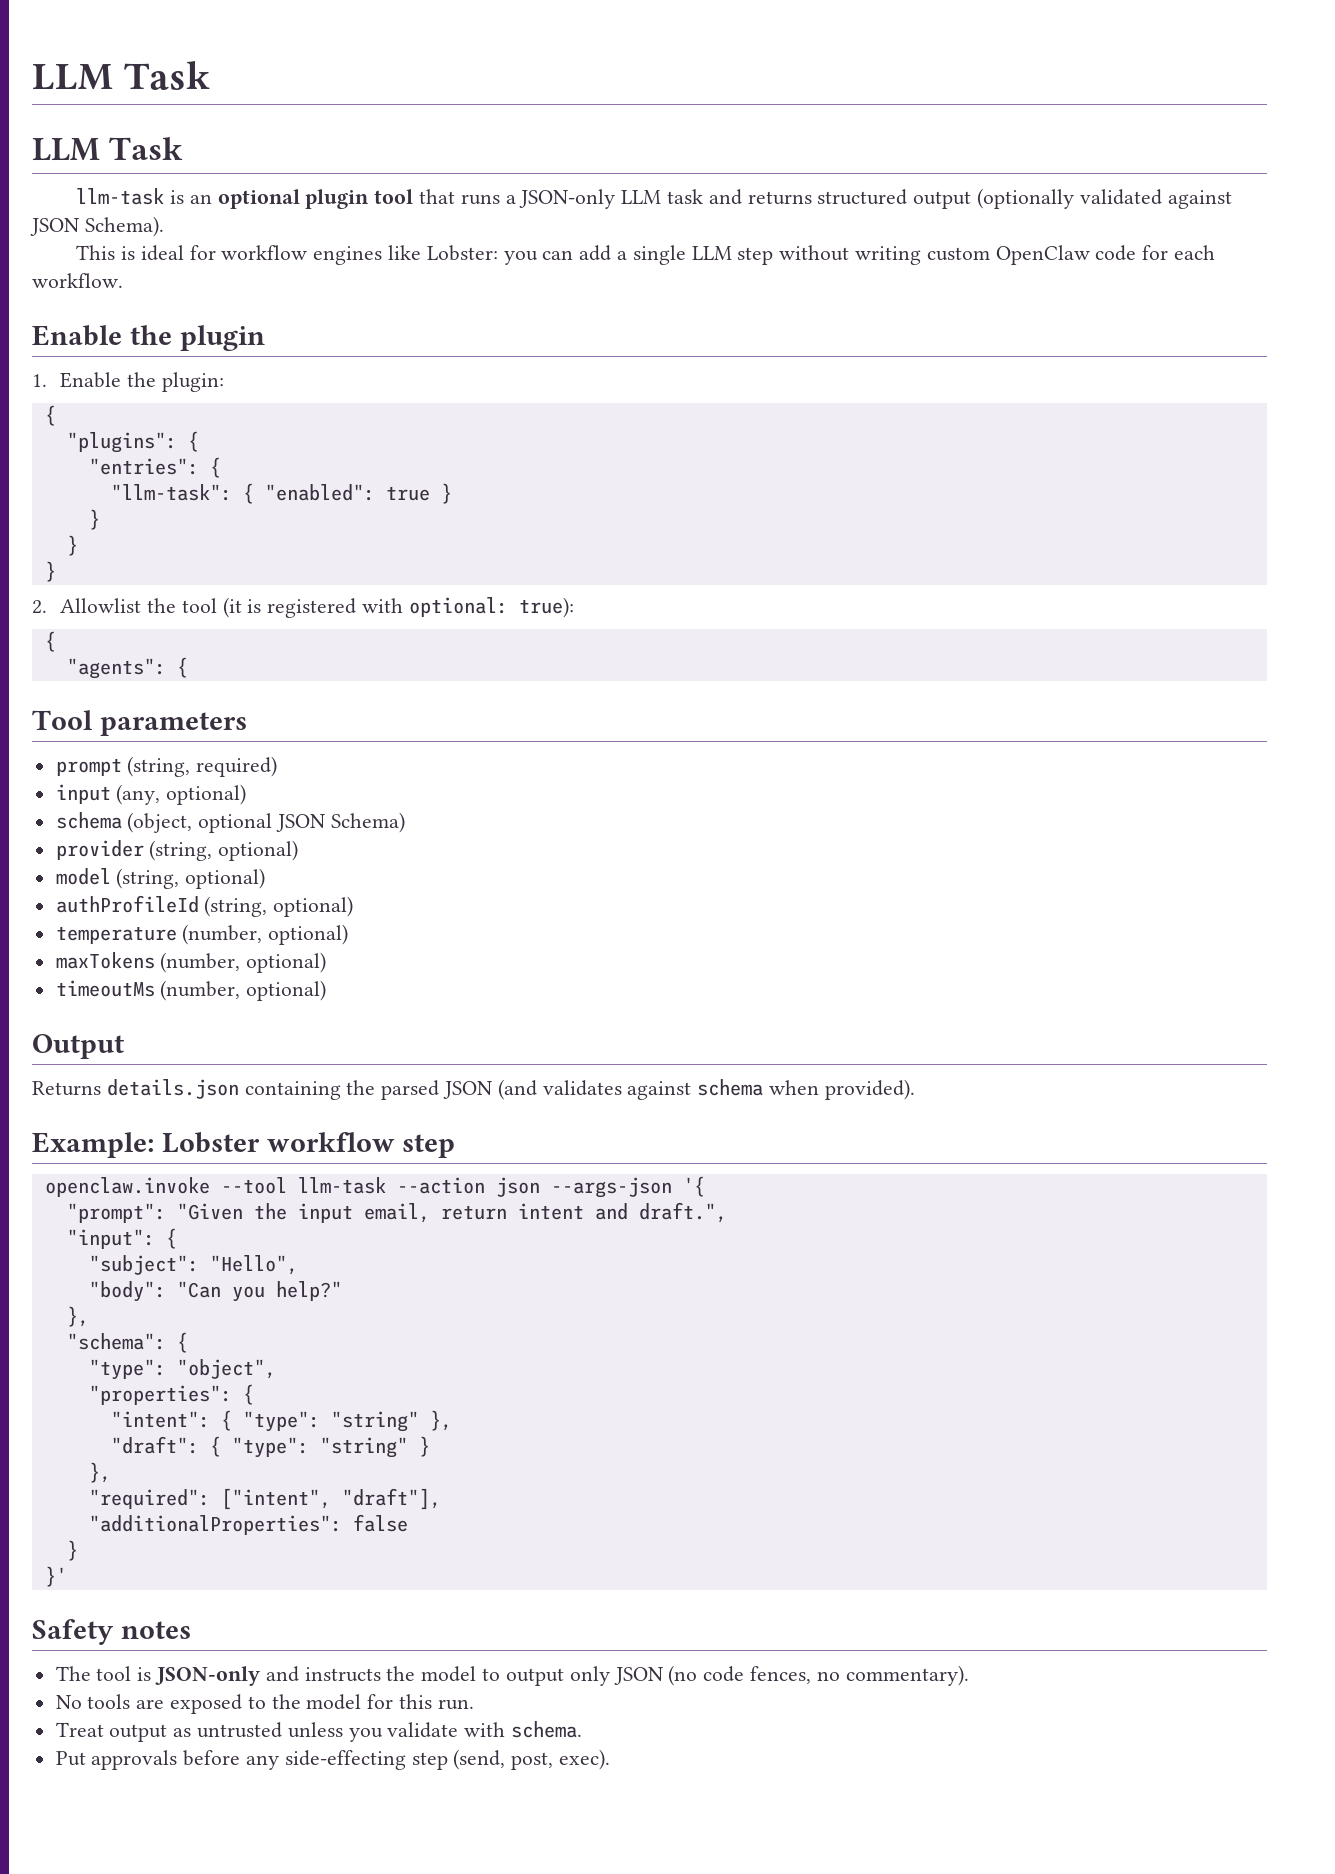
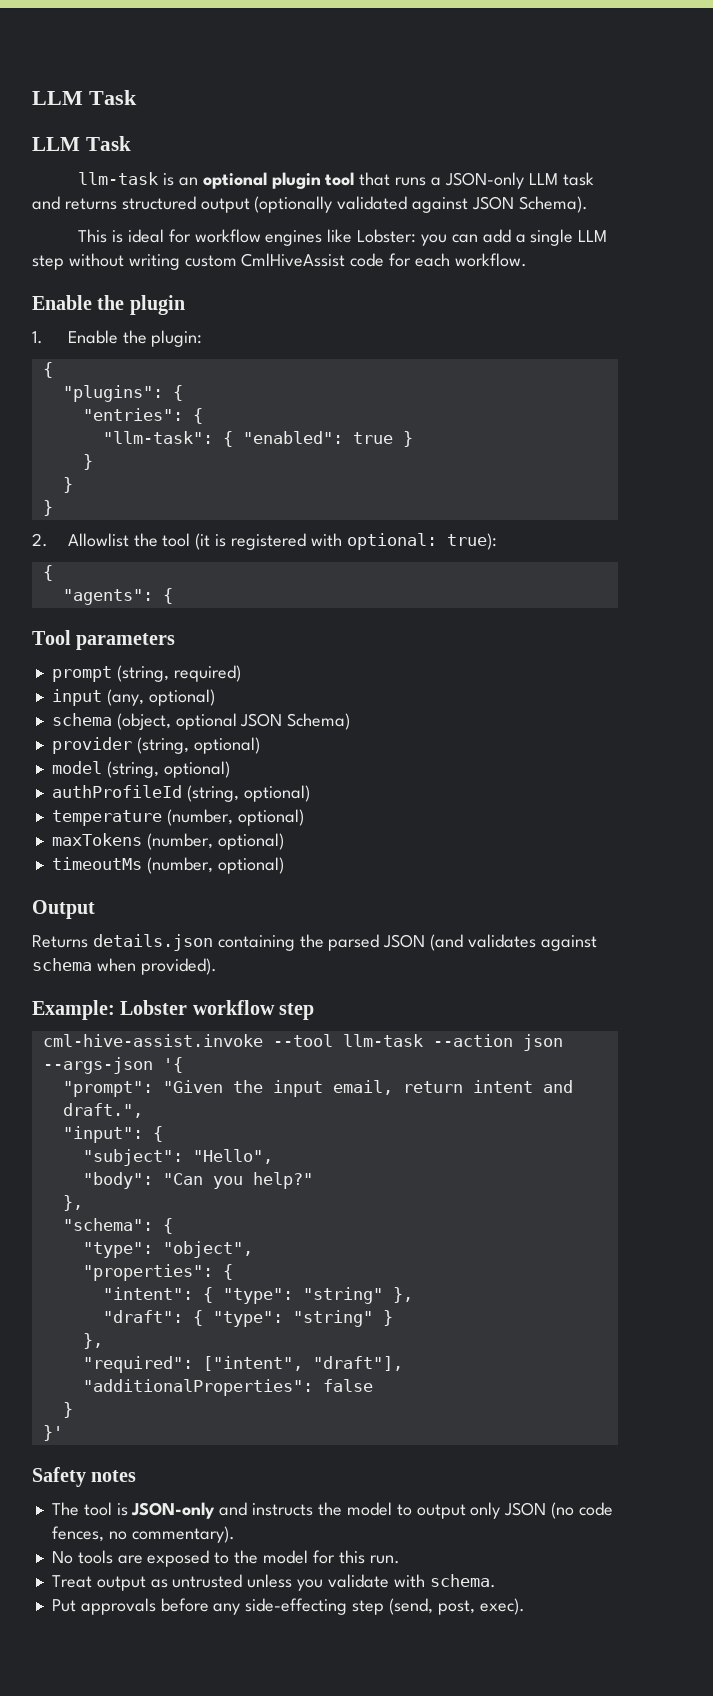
[995,245,1090,265] OpenClaw -> [241,253,346,267] CmlHiveAssist
[44,1177,210,1197] openclaw.invoke -> [42,1034,263,1047] cml-hive-assist.invoke

